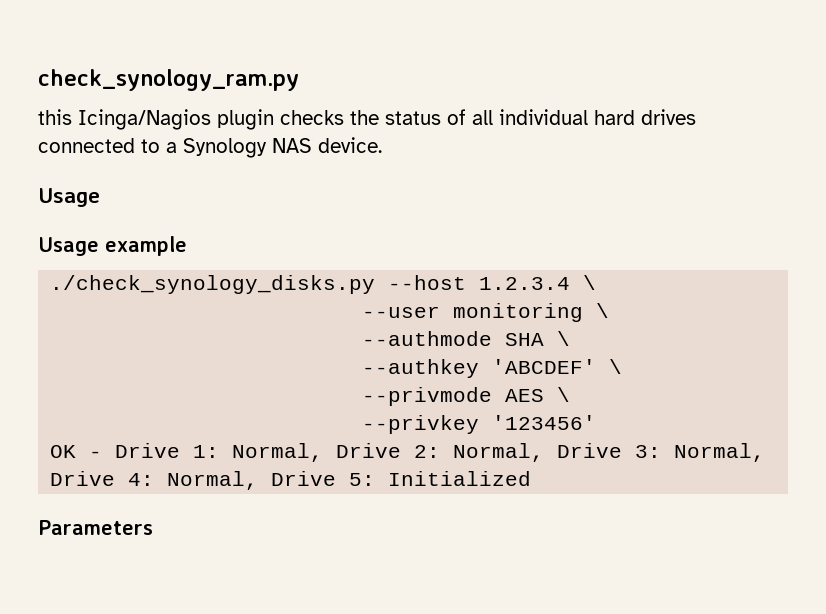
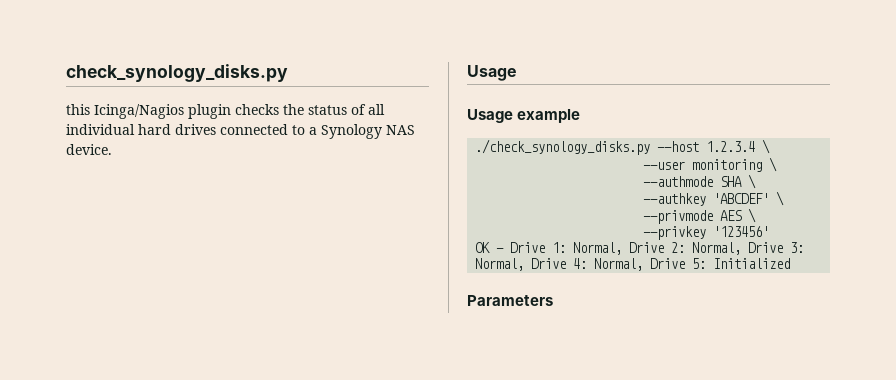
[38,69,299,91] check_synology_ram.py -> [66,64,288,82] check_synology_disks.py

